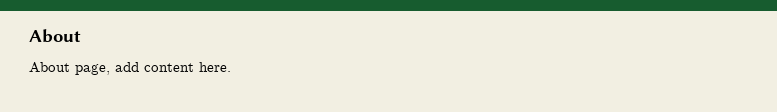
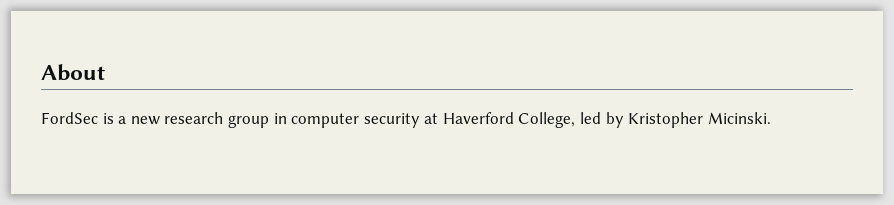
[29,62,231,75] About page, add content here. -> [41,112,771,128] FordSec is a new research group in computer security at Haverford College, led by Kristopher Micinski.

